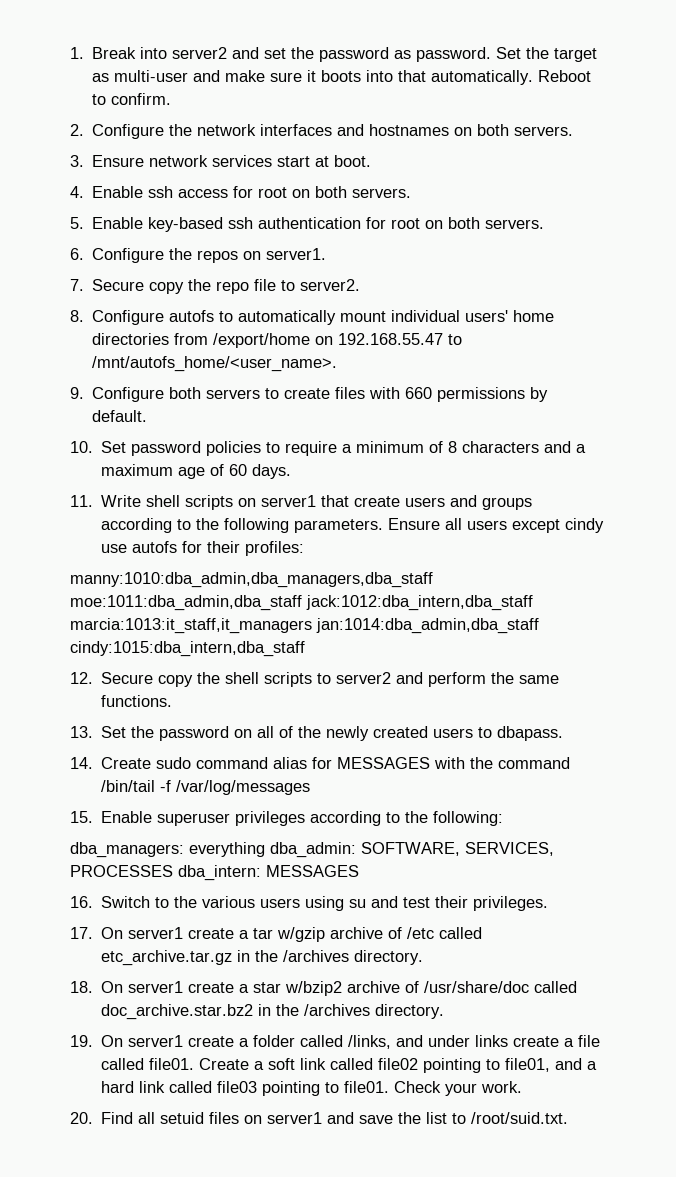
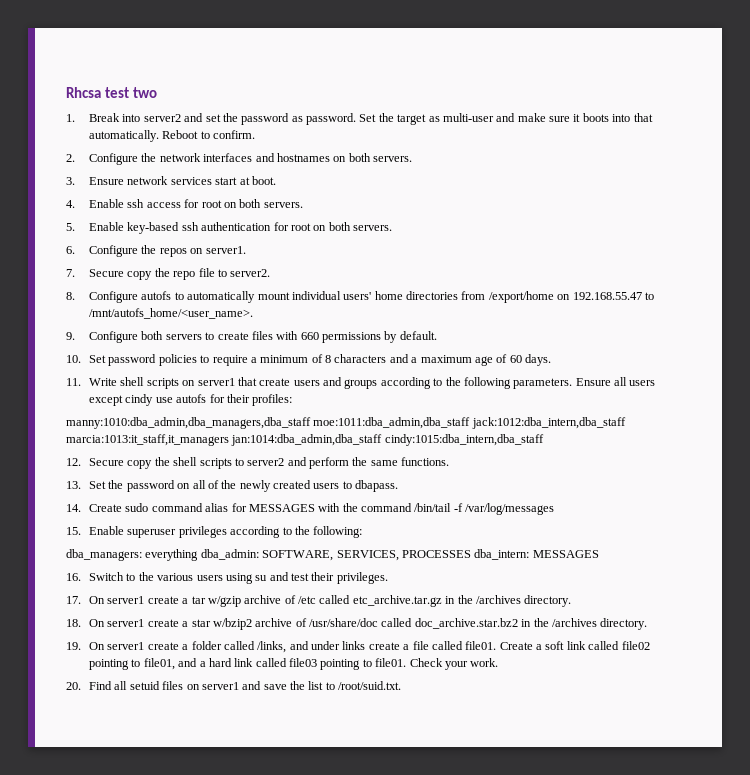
(70, 53) none -> [66,87,158,98] Rhcsa test two //

